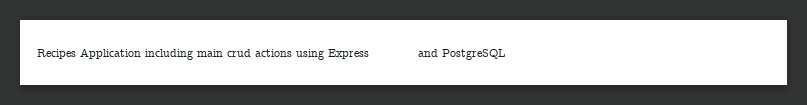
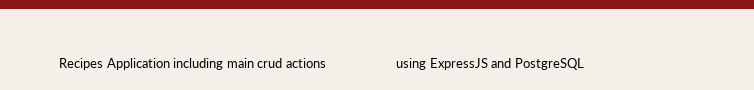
[328,49,369,59] Express -> [429,58,488,70] ExpressJS

